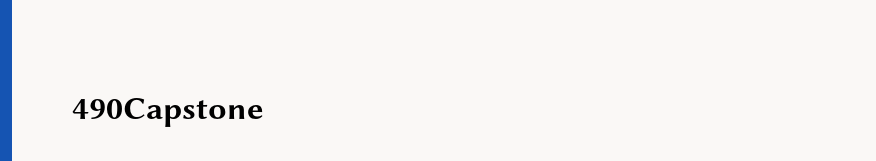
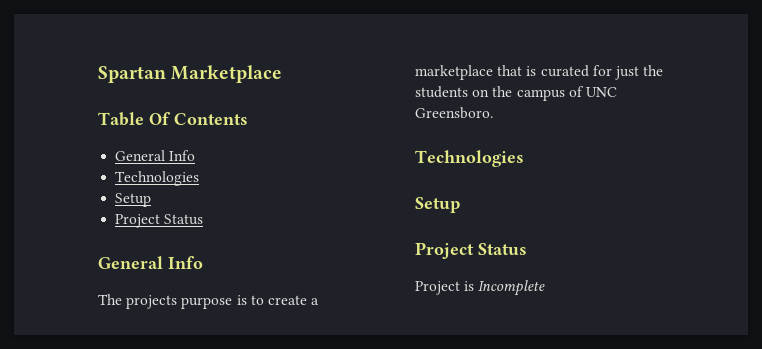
[72,98,264,127] 490Capstone -> [98,65,283,83] [98,112,248,126] [115,150,196,161] [115,171,200,186] [115,193,152,207] [115,214,204,228] [98,256,203,269] [98,294,320,309] [415,65,664,80] [415,86,617,101] [415,107,493,119] [415,150,524,167] [415,197,460,213] [415,242,527,259] [415,280,546,296] Spartan Marketplace // Table Of Contents // General Info // Technologies // Setup // Project Status // General Info // The projects purpose is to create a marketplace that is curated for just the students on the campus of UNC Greensboro. // Technologies // Setup // Project Status // Project is Incomplete

